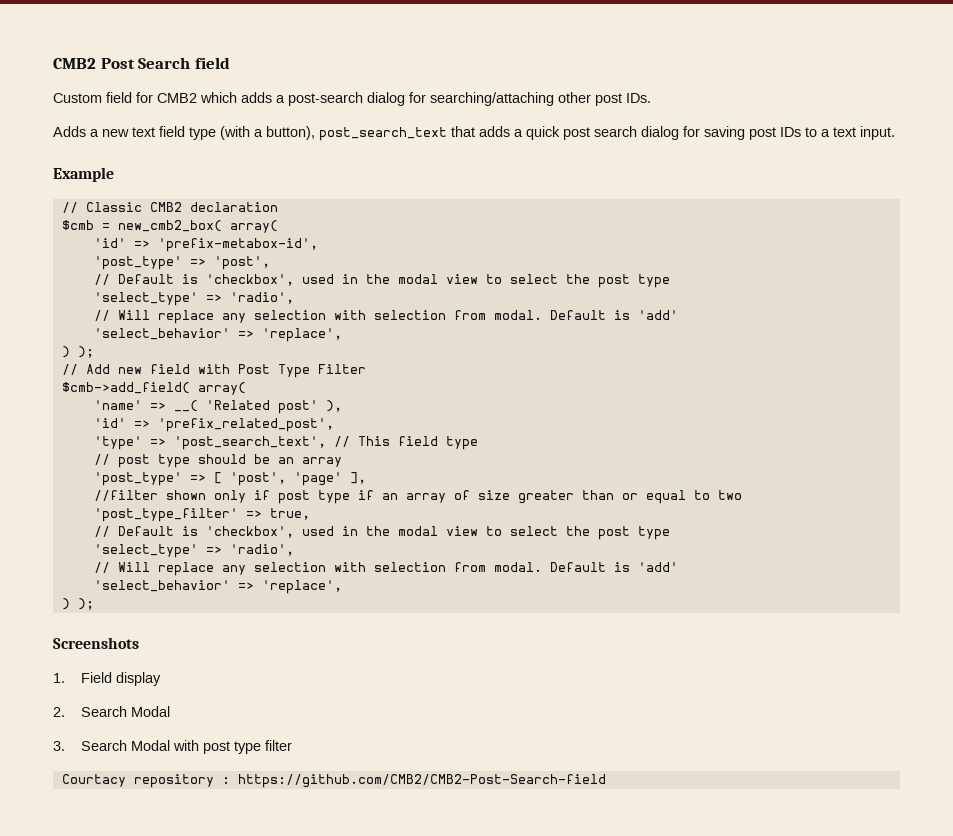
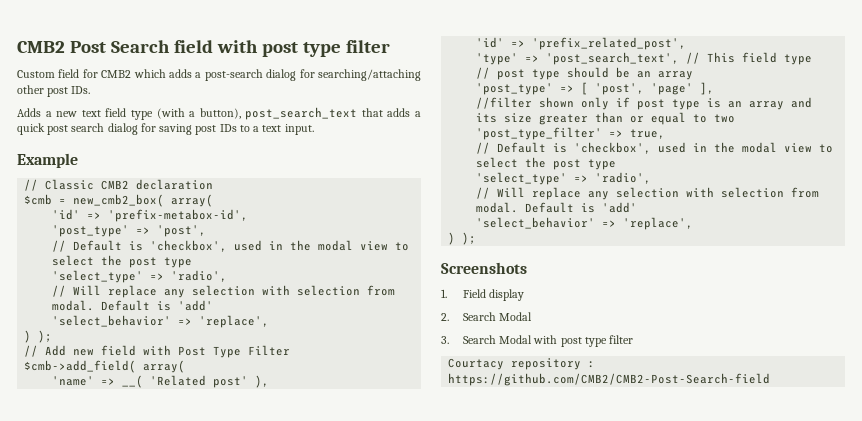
(230, 63) none -> [216,40,390,57] with post type filter
[357,490,470,503] if an array of -> [707,97,813,110] [476,113,498,123] is an array and its

